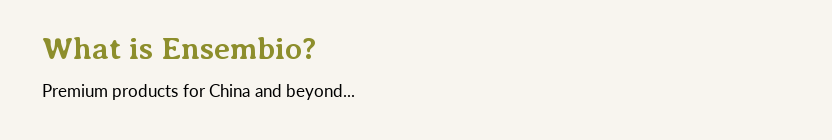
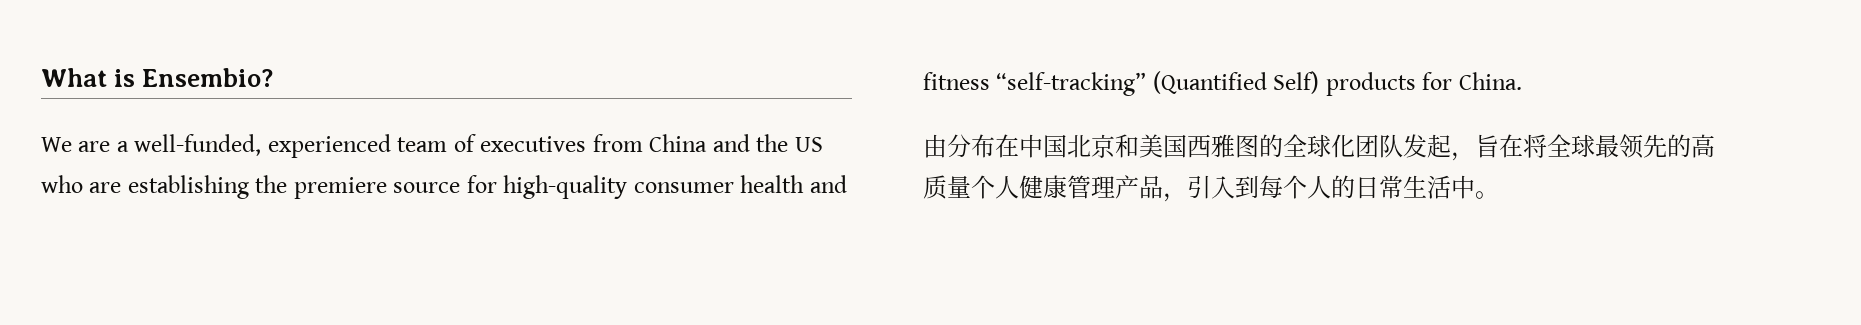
[42,84,356,100] Premium products for China and beyond... -> [41,134,823,158] [41,175,847,199] [923,71,1522,96] [923,134,1715,161] [923,175,1499,202] We are a well-funded, experienced team of executives from China and the US who are establishing the premiere source for high-quality consumer health and fitness “self-tracking” (Quantified Self) products for China. // 由分布在中国北京和美国西雅图的全球化团队发起，旨在将全球最领先的高质量个人健康管理产品，引入到每个人的日常生活中。

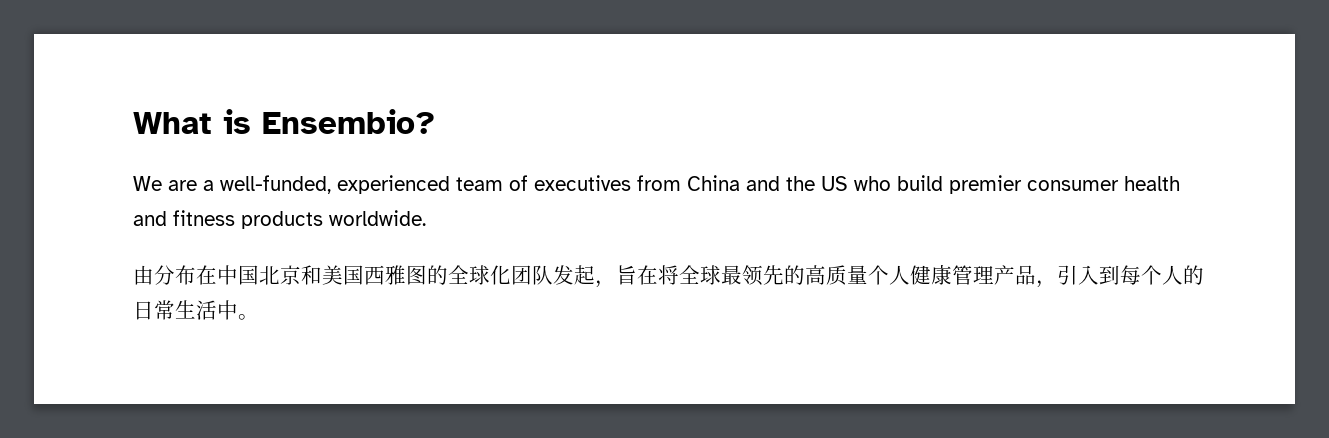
[89,175,847,199] [923,71,1522,96] are establishing the premiere source for high-quality consumer health and fitness “self-tracking” (Quantified Self) products for China. -> [897,175,1180,194] [133,210,426,229] build premier consumer health and fitness products worldwide.

